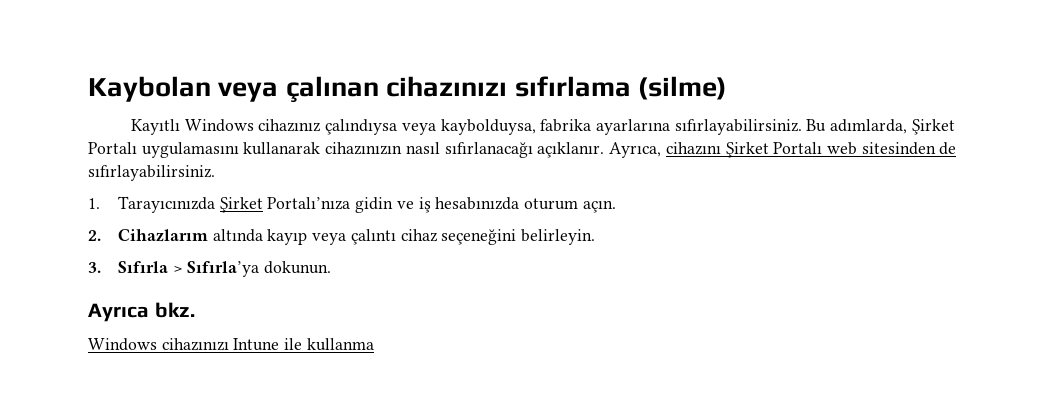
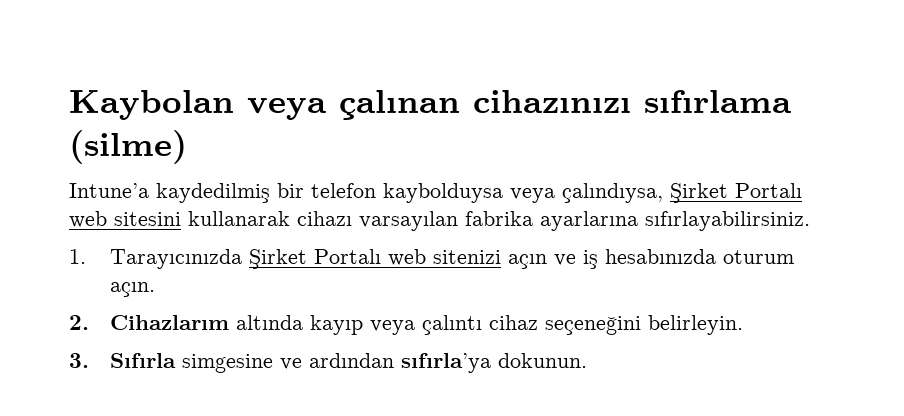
[130,119,955,135] [88,142,957,158] Kayıtlı Windows cihazınız çalındıysa veya kaybolduysa, fabrika ayarlarına sıfırlayabilirsiniz. Bu adımlarda, Şirket Portalı uygulamasını kullanarak cihazınızın nasıl sıfırlanacağı açıklanır. Ayrıca, cihazını Şirket Portalı web sitesinden de -> [69,183,802,203] [69,211,638,231] Intune’a kaydedilmiş bir telefon kaybolduysa veya çalındıysa, Şirket Portalı web sitesini kullanarak cihazı varsayılan fabrika ayarlarına
[267,197,394,213] Portalı’nıza gidin -> [314,249,548,269] Portalı web sitenizi açın
[172,261,332,277] [88,302,195,322] [88,338,374,351] > Sıfırla’ya dokunun. // Ayrıca bkz. // Windows cihazınızı Intune ile kullanma -> [182,353,588,373] simgesine ve ardından sıfırla’ya dokunun.

